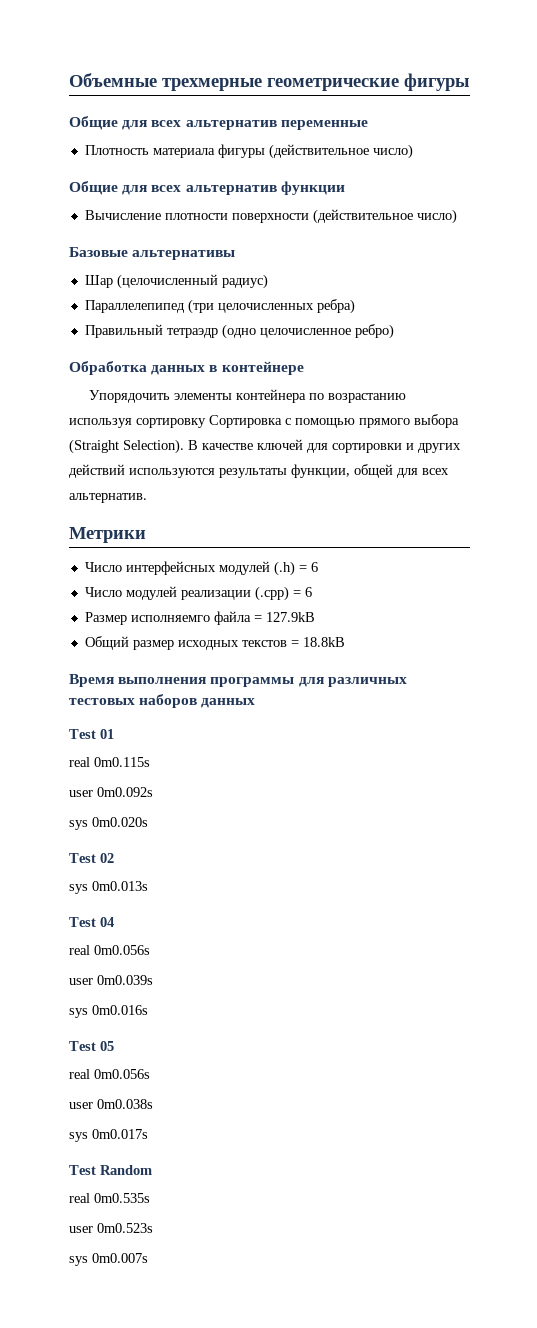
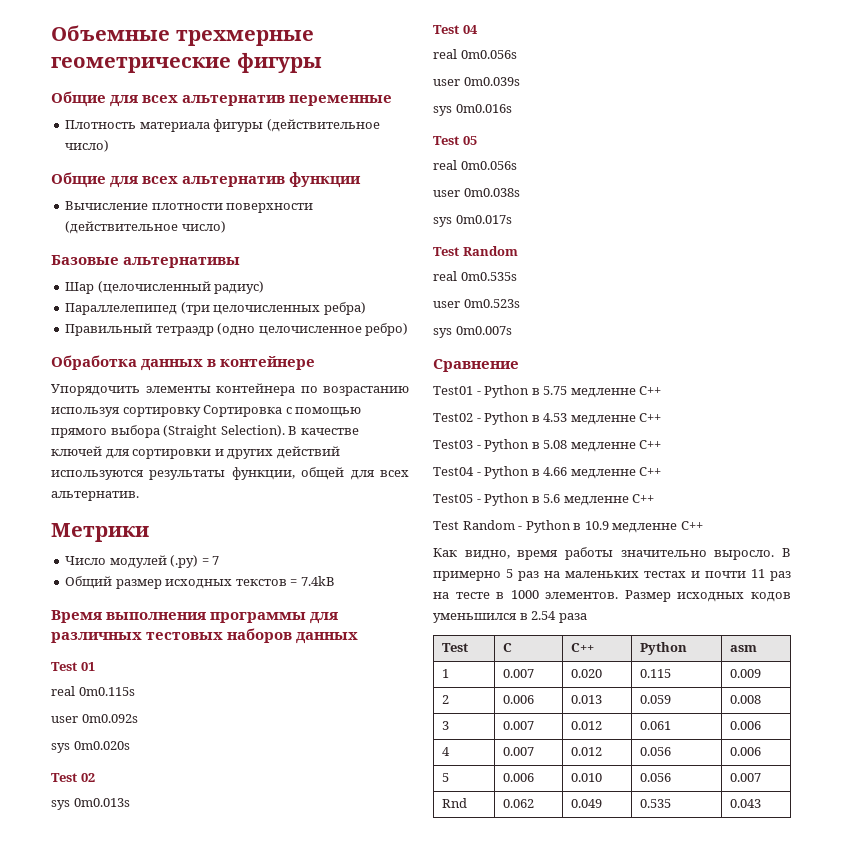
[125,561,318,576] [84,586,312,601] [84,611,315,625] интерфейсных модулей (.h) = 6 // Число модулей реализации (.cpp) = 6 // Размер исполняемго файла = 127.9kB -> [109,555,220,568] модулей (.py) = 7
[302,637,345,647] 18.8kB -> [300,576,335,586] 7.4kB
(148, 1258) none -> [433,359,519,372] [433,385,662,398] [433,412,662,425] [433,439,662,452] [433,466,662,479] [433,493,655,506] [433,520,703,533] [433,547,791,560] [433,569,791,581] [433,590,791,602] [433,611,587,623] [441,643,468,652] [502,643,512,652] [570,643,594,652] [639,642,687,655] [729,645,757,652] [441,669,449,678] [502,669,534,678] [570,669,602,678] [639,669,671,678] [729,669,761,678] [441,695,449,704] [502,695,534,704] [570,695,602,704] [639,695,671,704] [729,695,761,704] [441,721,449,730] [502,721,534,730] [570,721,602,730] [639,721,671,730] [729,721,761,730] [441,747,450,756] [502,747,534,756] [570,747,602,756] [639,747,671,756] [729,747,761,756] [441,773,449,782] [502,773,534,782] [570,773,602,782] [639,773,671,782] [729,773,761,782] [441,798,467,808] [502,799,534,808] [570,799,602,808] [639,799,671,808] [729,799,761,808] // Сравнение // Test01 - Python в 5.75 медленне C++ // Test02 - Python в 4.53 медленне C++ // Test03 - Python в 5.08 медленне C++ // Test04 - Python в 4.66 медленне C++ // Test05 - Python в 5.6 медленне C++ // Test Random - Python в 10.9 медленне C++ // Как видно, время работы значительно выросло. В примерно 5 раз на маленьких тестах и почти 11 раз на тесте в 1000 элементов. Размер исходных кодов уменьшился в 2.54 раза // Test | C | C++ | Python | asm // 1 | 0.007 | 0.020 | 0.115 | 0.009 // 2 | 0.006 | 0.013 | 0.059 | 0.008 // 3 | 0.007 | 0.012 | 0.061 | 0.006 // 4 | 0.007 | 0.012 | 0.056 | 0.006 // 5 | 0.006 | 0.010 | 0.056 | 0.007 // Rnd | 0.062 | 0.049 | 0.535 | 0.043

